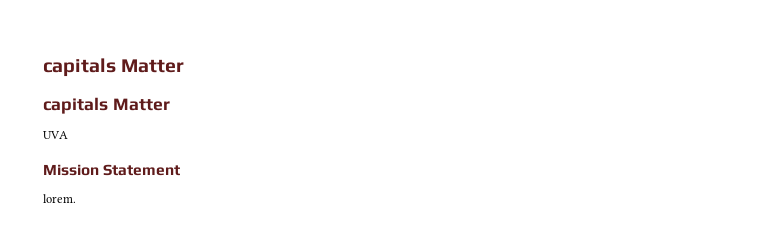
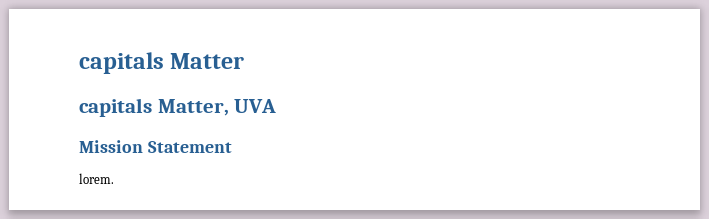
[112,98,170,111] Matter // -> [157,99,229,116] Matter,

